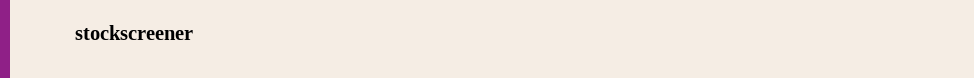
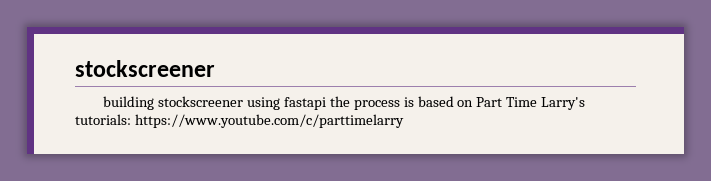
[75,25,193,40] stockscreener -> [75,60,215,77] [103,96,586,110] [75,114,404,128] stockscreener // building stockscreener using fastapi the process is based on Part Time Larry's tutorials: https://www.youtube.com/c/parttimelarry

